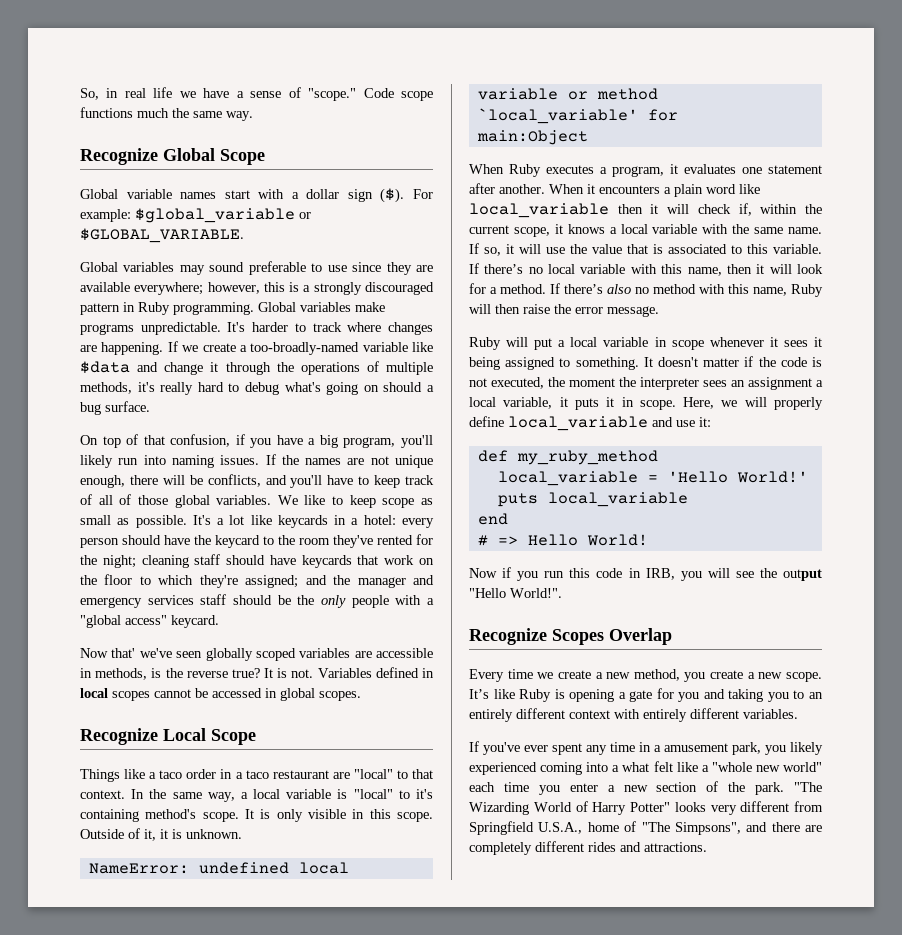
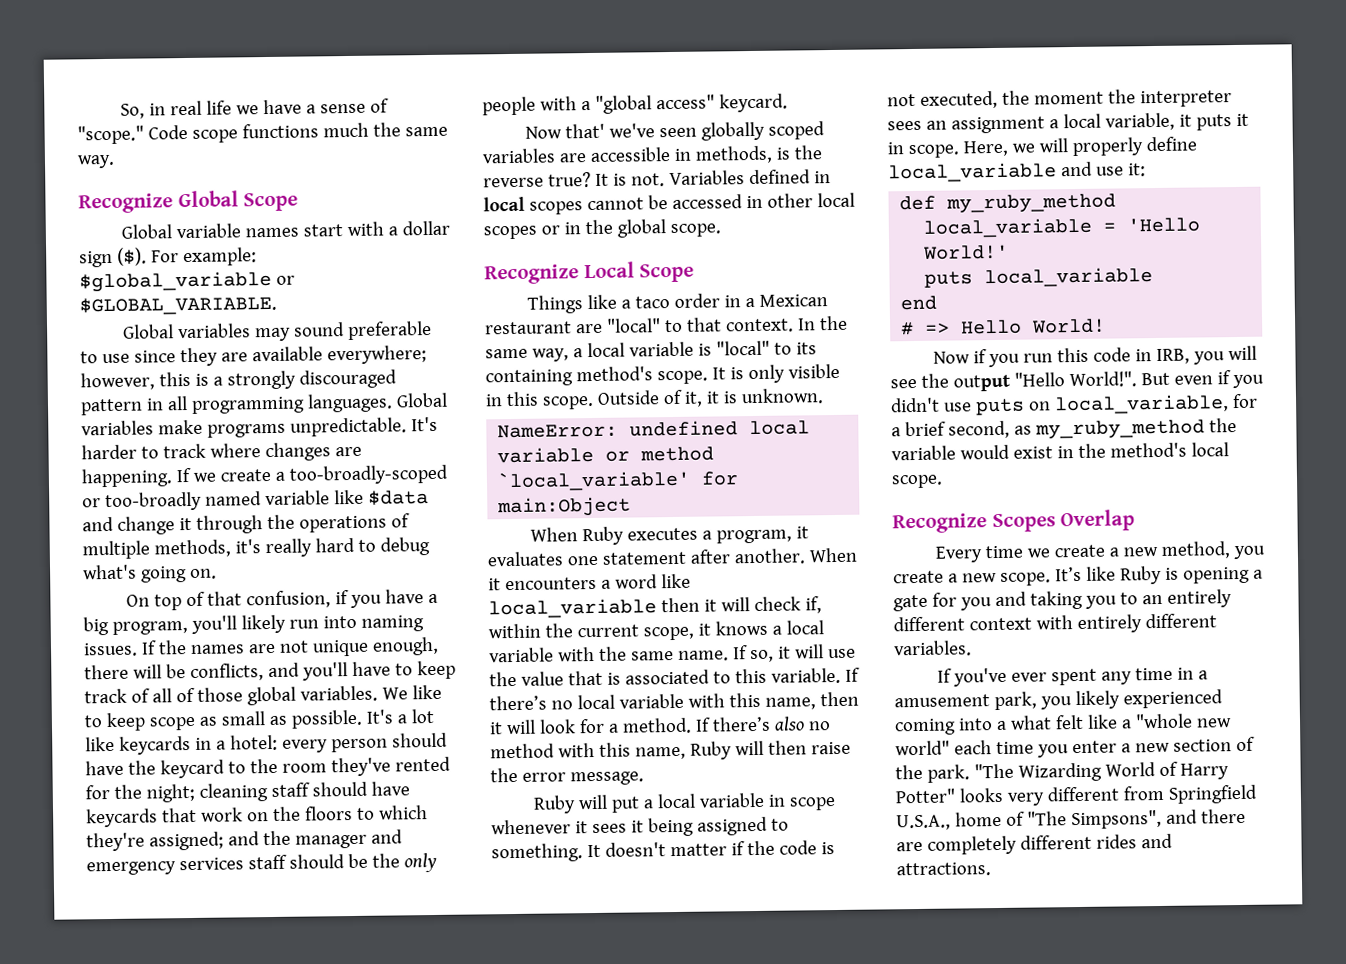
[138,302,254,315] Ruby programming. -> [166,393,393,414] all programming languages.
[250,342,360,355] too-broadly-named -> [288,464,448,485] [82,491,262,512] too-broadly-scoped or too-broadly named
[363,382,434,392] [80,401,150,415] on should a bug surface. -> [189,568,217,580] on.
[104,574,133,585] floor -> [303,806,353,821] floors
[280,688,361,701] global scopes. -> [766,192,855,208] [483,219,721,240] other local scopes or in the global scope.
[245,770,269,779] taco -> [758,294,828,307] Mexican
[416,789,434,799] it's -> [795,342,817,355] its
[674,184,703,197] plain -> (611, 584) none
(562, 593) none -> [1140,370,1264,389] [890,393,1258,416] [891,418,1237,440] [891,442,1229,461] [891,474,943,489] But even if you didn't use puts on local_variable, for a brief second, as my_ruby_method the variable would exist in the method's local scope.

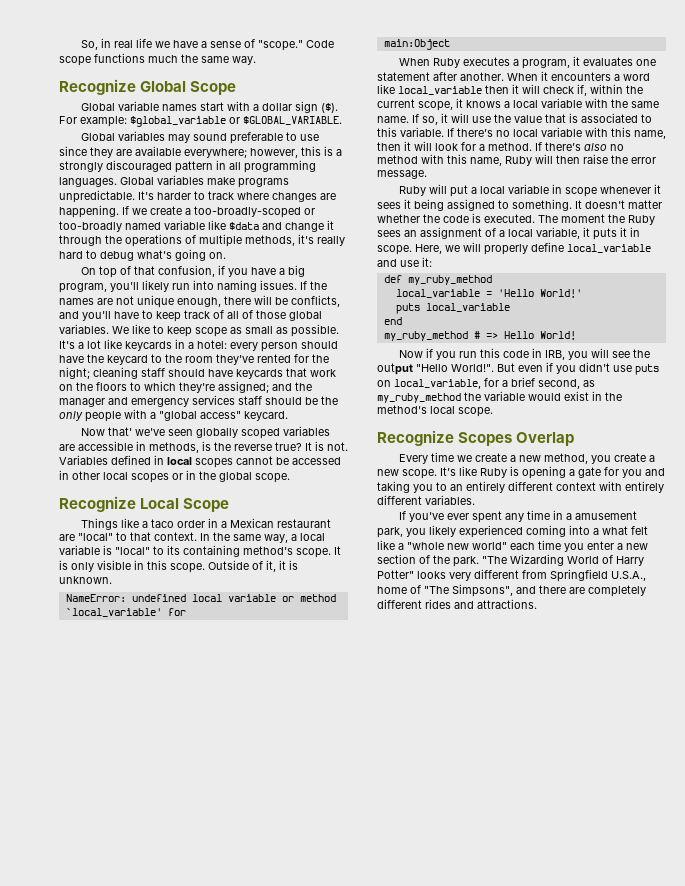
[730,841,745,856] if -> [377,214,420,223] whether
[887,90,1030,109] not executed, the -> [484,214,558,223] executed. The
[1139,90,1232,108] interpreter -> [628,215,655,225] Ruby
(1045, 125) none -> [485,228,496,237] of
(938, 303) none -> [383,331,468,341] my_ruby_method

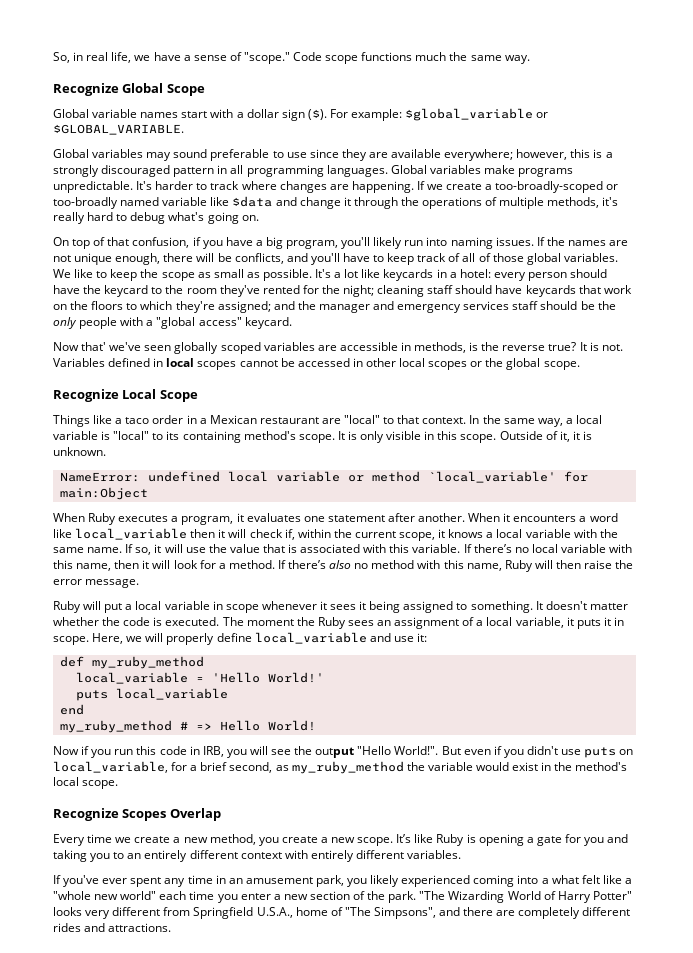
[136,38,153,48] life -> [111,52,132,63] life,
(192, 331) none -> [140,269,159,278] the
[186,470,196,480] in -> (483, 364) none
[641,114,652,123] to -> [363,544,387,553] with
[566,513,573,520] a -> [228,878,243,884] an

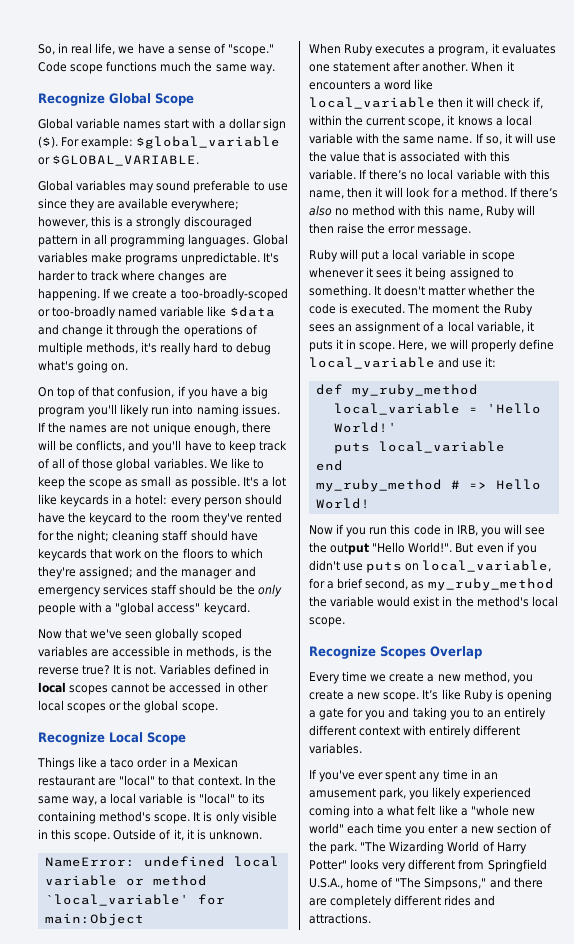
[286,240,339,249] program, -> [38,407,85,417] program
[81,342,107,351] that' -> [65,628,88,639] that
[373,907,436,919] Simpsons", -> [424,877,487,890] Simpsons,"

